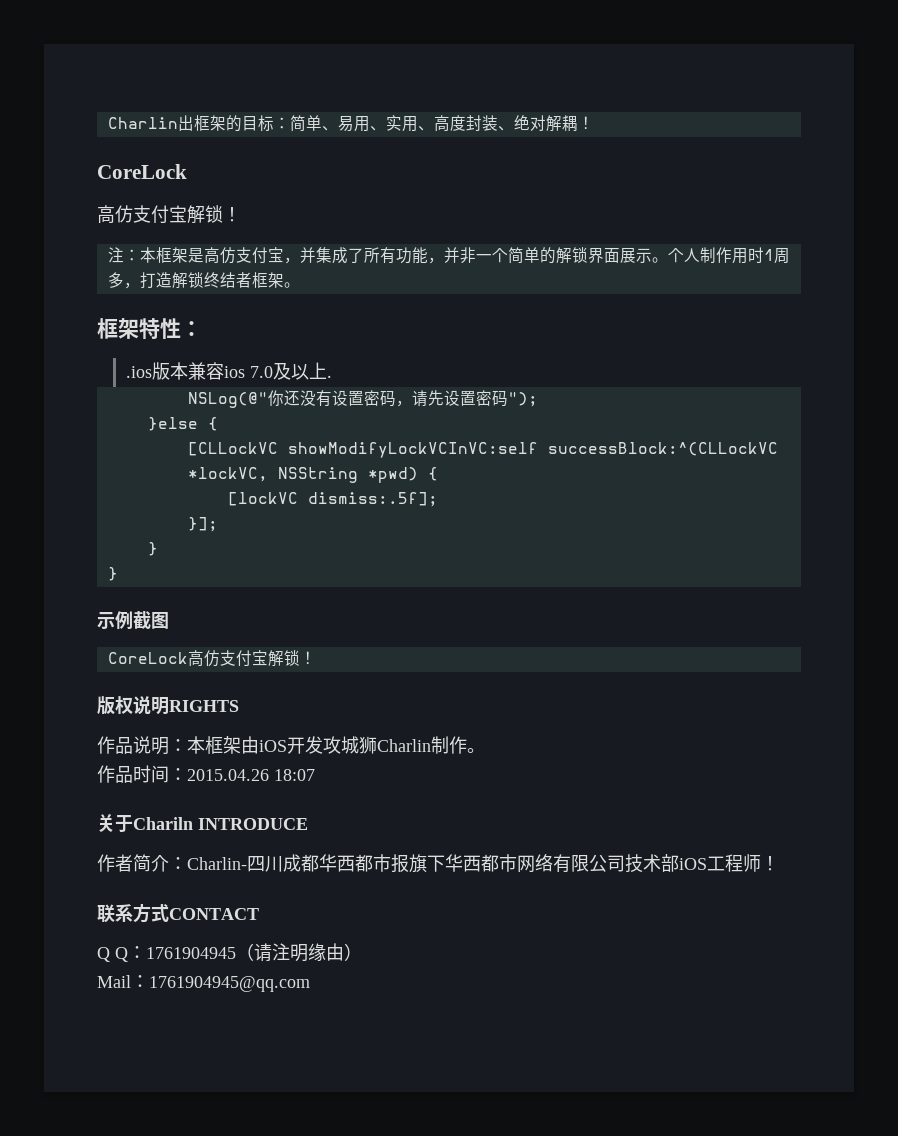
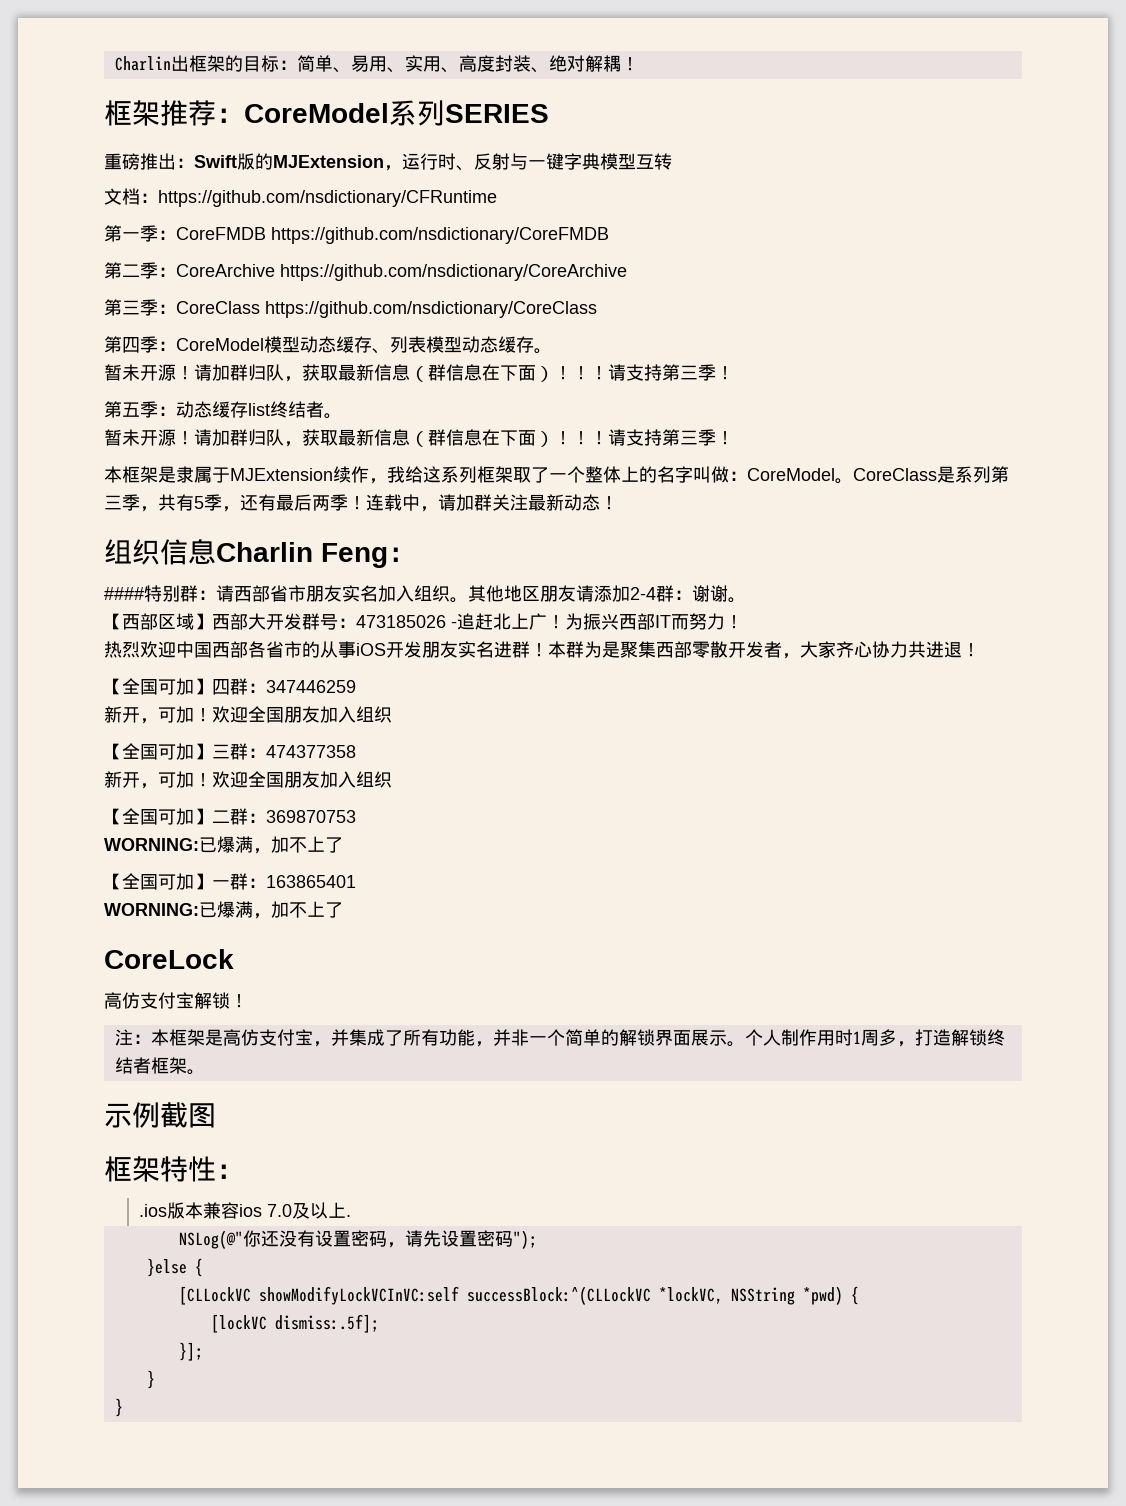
(594, 123) none -> [104,100,549,126] [104,153,672,171] [104,188,497,207] [104,225,609,244] [104,262,627,281] [104,299,597,318] [104,336,552,354] [104,364,734,382] [104,401,342,419] [104,429,734,447] [104,466,1009,484] [104,494,618,512] [104,539,416,568] [104,585,746,603] [104,613,743,630] [104,641,980,659] [104,678,356,695] [104,706,392,724] [104,743,356,760] [104,771,392,789] [104,808,356,825] [104,836,343,854] [104,873,356,890] [104,901,343,919] // 框架推荐：CoreModel系列SERIES // 重磅推出：Swift版的MJExtension，运行时、反射与一键字典模型互转 // 文档：https://github.com/nsdictionary/CFRuntime // 第一季：CoreFMDB https://github.com/nsdictionary/CoreFMDB // 第二季：CoreArchive https://github.com/nsdictionary/CoreArchive // 第三季：CoreClass https://github.com/nsdictionary/CoreClass // 第四季：CoreModel模型动态缓存、列表模型动态缓存。 // 暂未开源！请加群归队，获取最新信息（群信息在下面）！！！请支持第三季！ // 第五季：动态缓存list终结者。 // 暂未开源！请加群归队，获取最新信息（群信息在下面）！！！请支持第三季！ // 本框架是隶属于MJExtension续作，我给这系列框架取了一个整体上的名字叫做：CoreModel。CoreClass是系列第三季，共有5季，还有最后两季！连载中，请加群关注最新动态！ // 组织信息Charlin Feng： // ####特别群：请西部省市朋友实名加入组织。其他地区朋友请添加2-4群：谢谢。 // 【西部区域】西部大开发群号：473185026 -追赶北上广！为振兴西部IT而努力！ // 热烈欢迎中国西部各省市的从事iOS开发朋友实名进群！本群为是聚集西部零散开发者，大家齐心协力共进退！ // 【全国可加】四群：347446259 // 新开，可加！欢迎全国朋友加入组织 // 【全国可加】三群：474377358 // 新开，可加！欢迎全国朋友加入组织 // 【全国可加】二群：369870753 // WORNING:已爆满，加不上了 // 【全国可加】一群：163865401 // WORNING:已爆满，加不上了
(300, 285) none -> [104,1102,216,1128] // 示例截图
[97,611,169,629] [107,650,316,667] [97,696,239,715] [97,736,485,755] [97,765,315,783] [97,814,308,832] [97,854,779,873] [97,903,259,923] [97,943,362,962] [97,975,310,992] // 示例截图 // CoreLock高仿支付宝解锁！ // 版权说明RIGHTS // 作品说明：本框架由iOS开发攻城狮Charlin制作。 // 作品时间：2015.04.26 18:07 // 关于Chariln INTRODUCE // 作者简介：Charlin-四川成都华西都市报旗下华西都市网络有限公司技术部iOS工程师！ // 联系方式CONTACT // Q Q：1761904945（请注明缘由） // Mail：1761904945@qq.com -> (123, 1407) none

